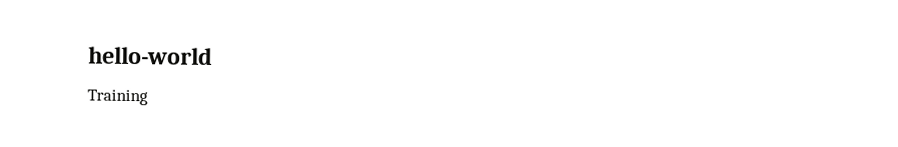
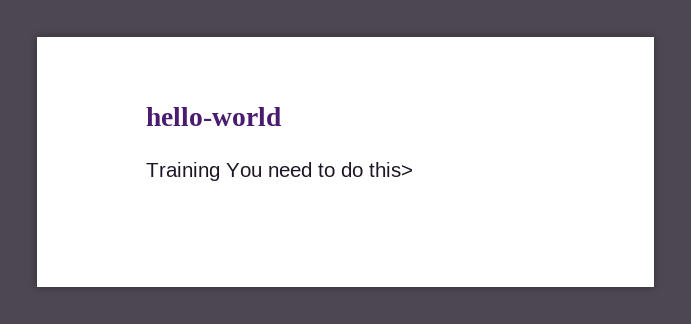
(148, 97) none -> [226,162,413,177] You need to do this>

